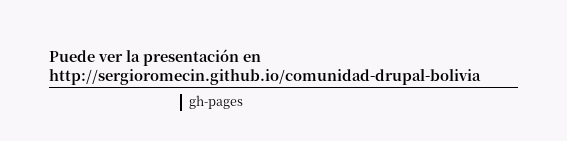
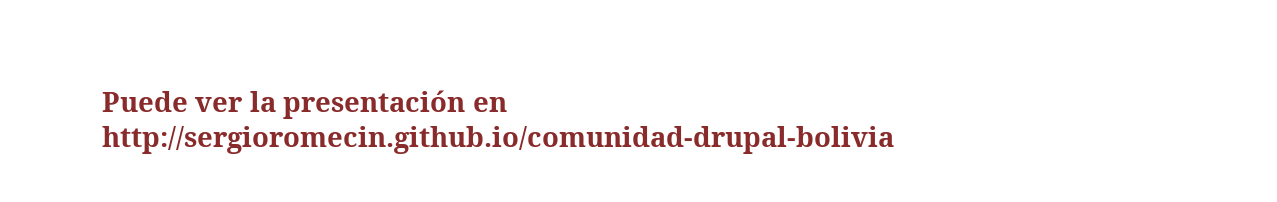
[188,95,243,109] // gh-pages -> (894, 140) none

